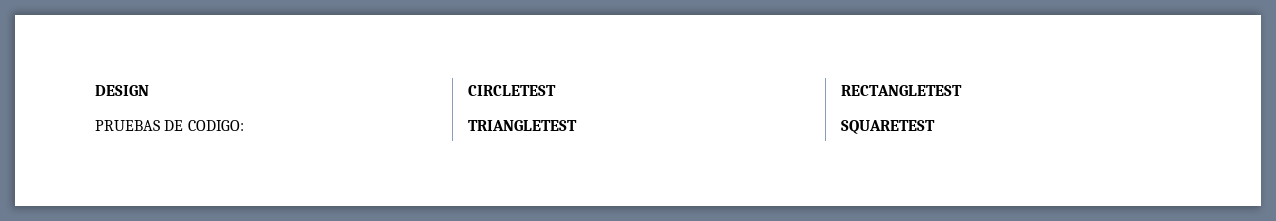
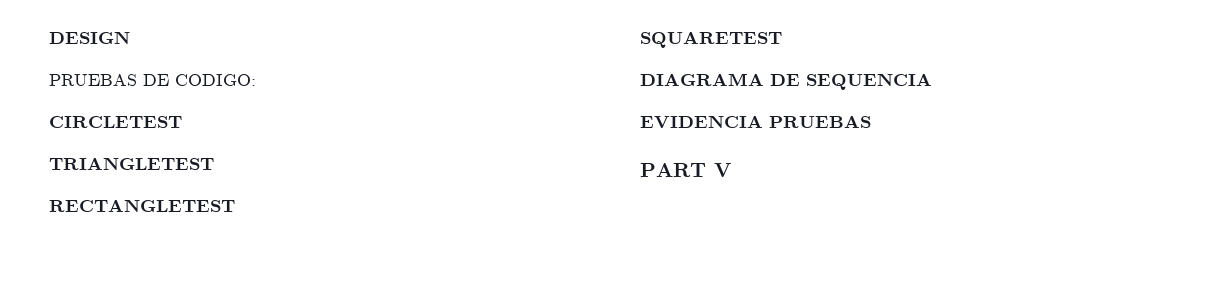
(935, 127) none -> [640,73,932,90] [640,115,871,128] [640,163,731,177] // DIAGRAMA DE SEQUENCIA // EVIDENCIA PRUEBAS // PART V

